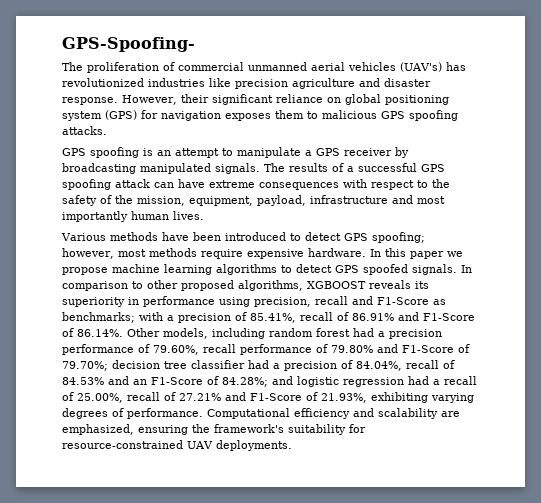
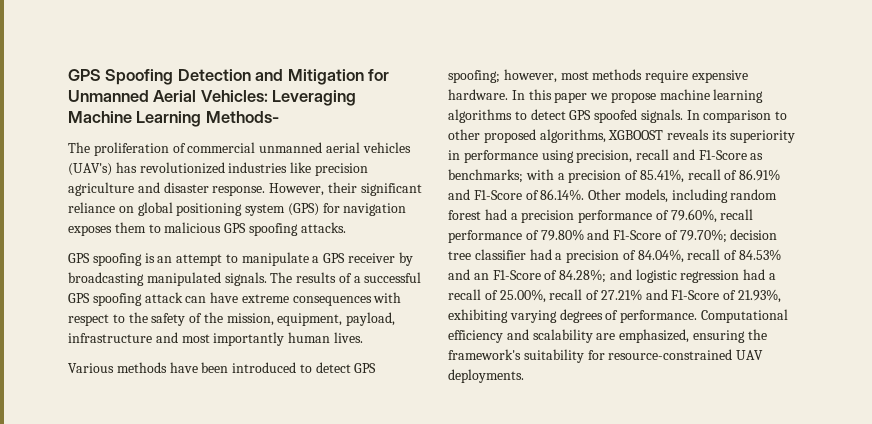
[62,37,195,52] GPS-Spoofing- -> [68,69,390,85] [68,90,357,106] [68,111,279,127] GPS Spoofing Detection and Mitigation for Unmanned Aerial Vehicles: Leveraging Machine Learning Methods-

